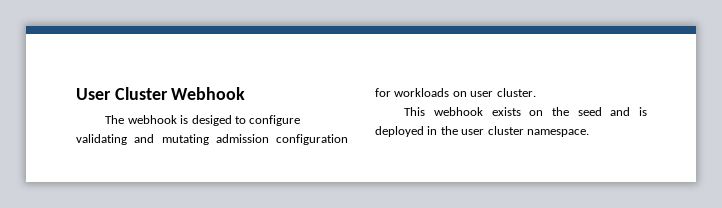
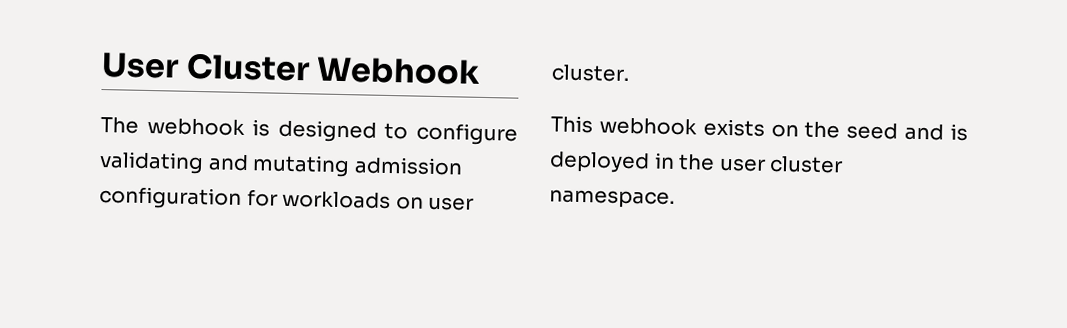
[191,115,232,126] desiged -> [277,119,377,143] designed

